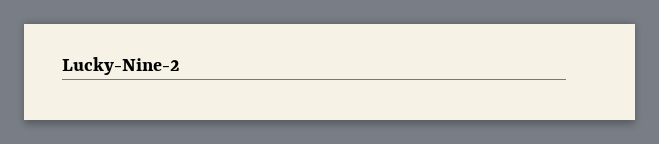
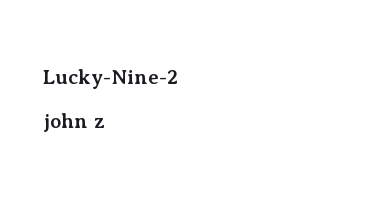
(180, 66) none -> [43,113,105,132] // john z

